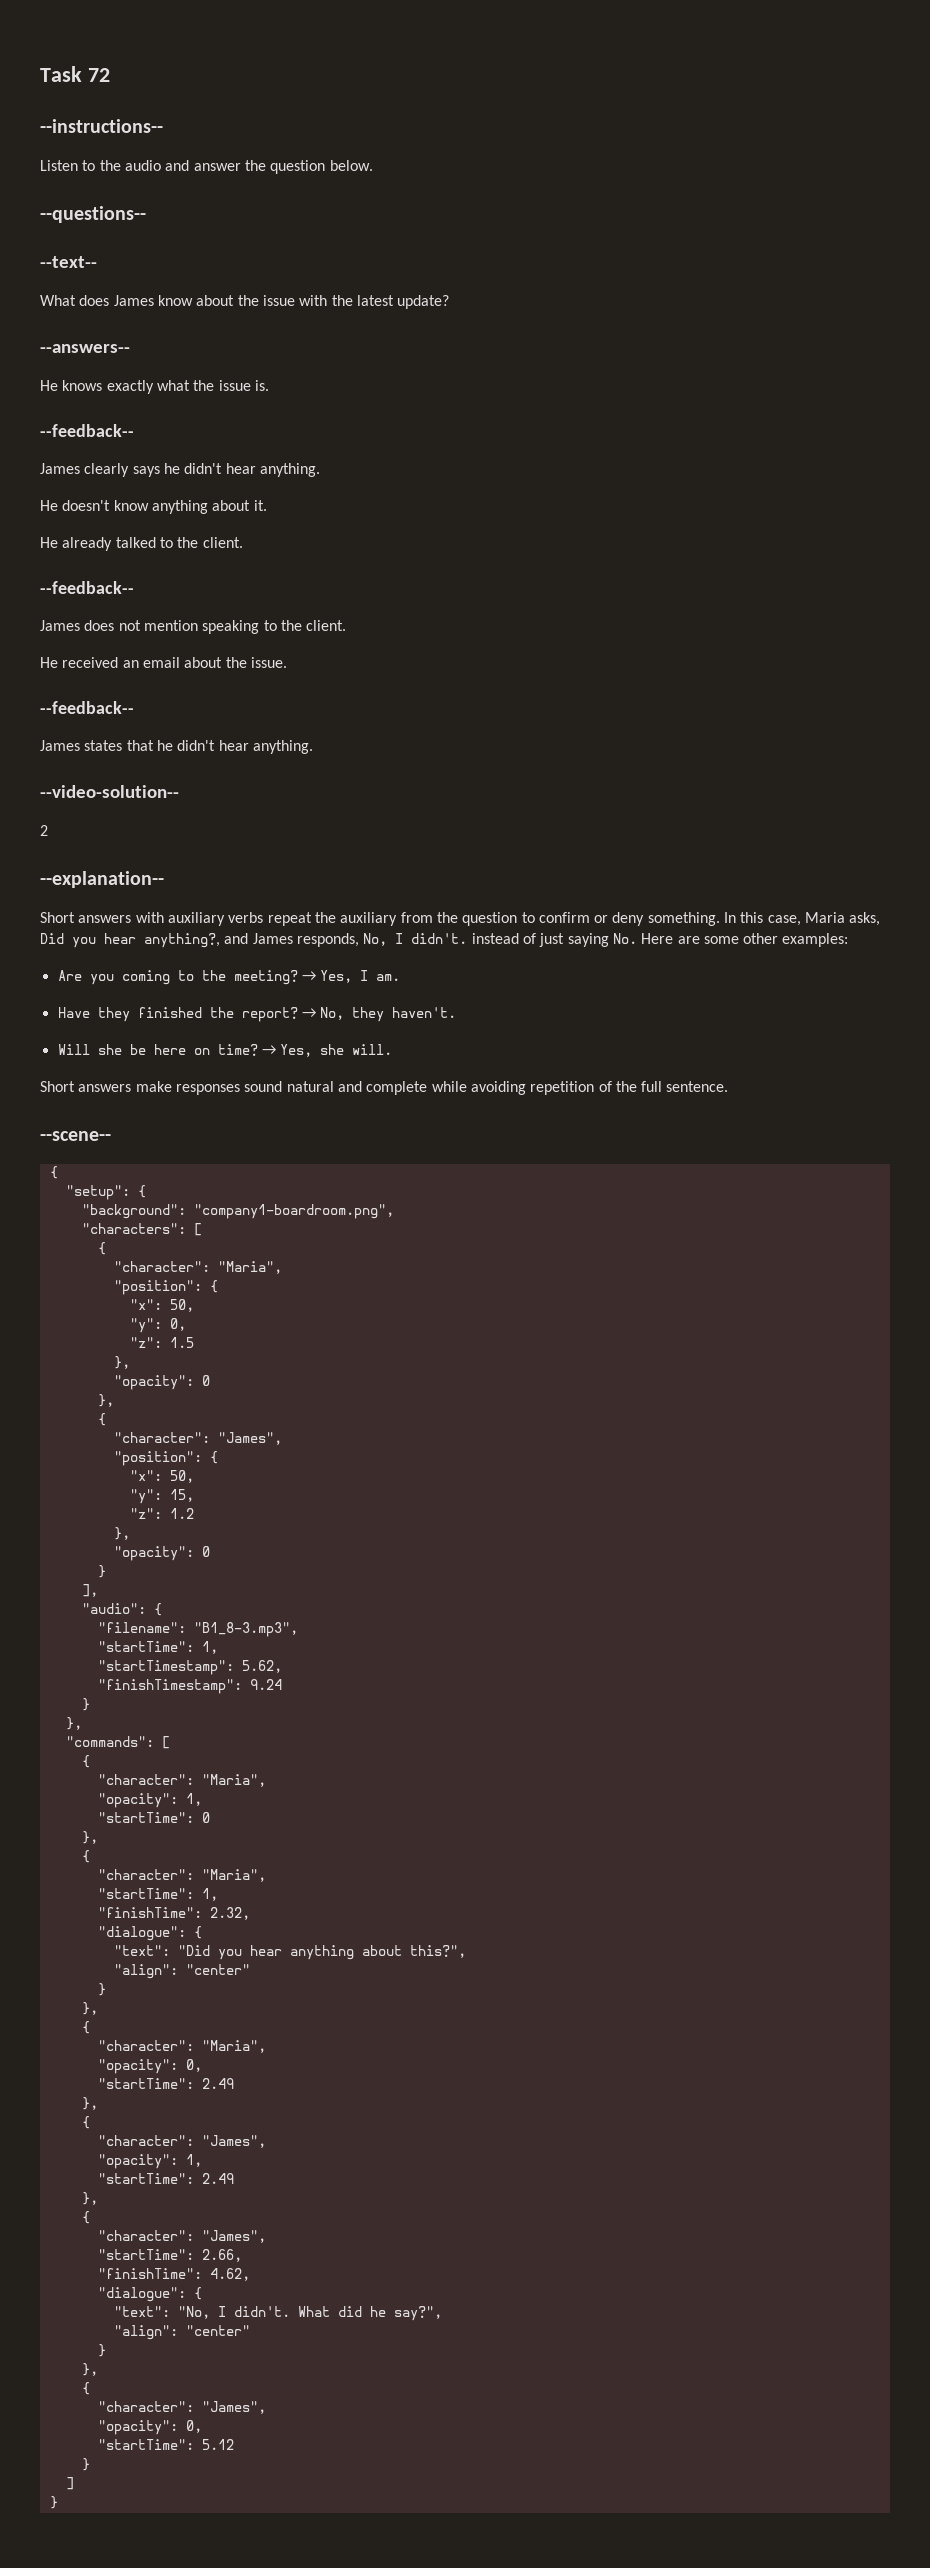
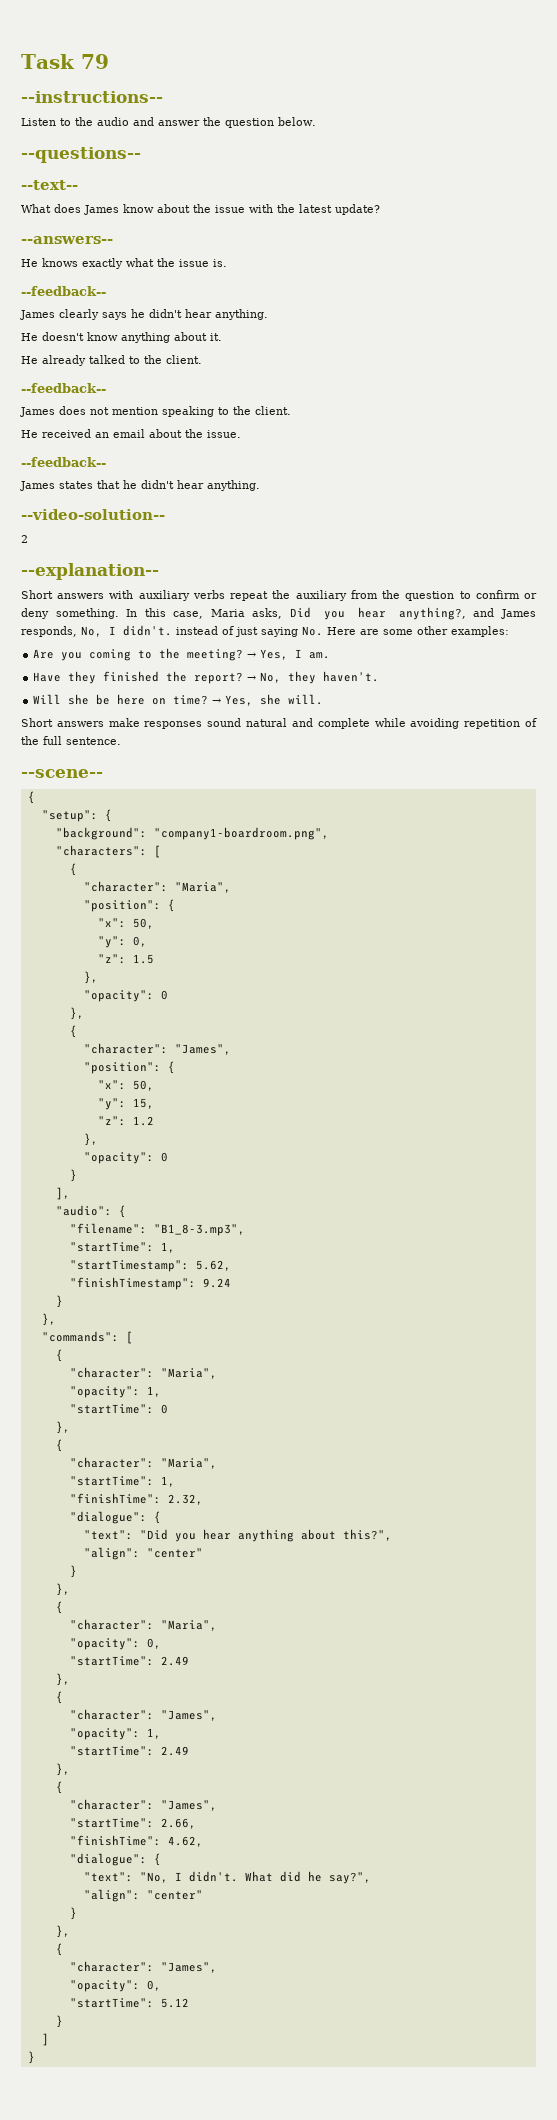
[87,68,110,82] 72 -> [80,54,109,69] 79

